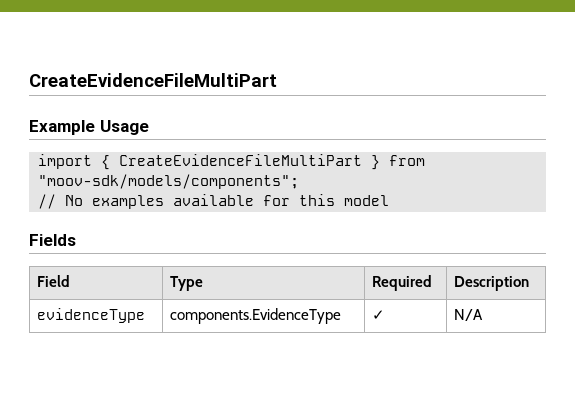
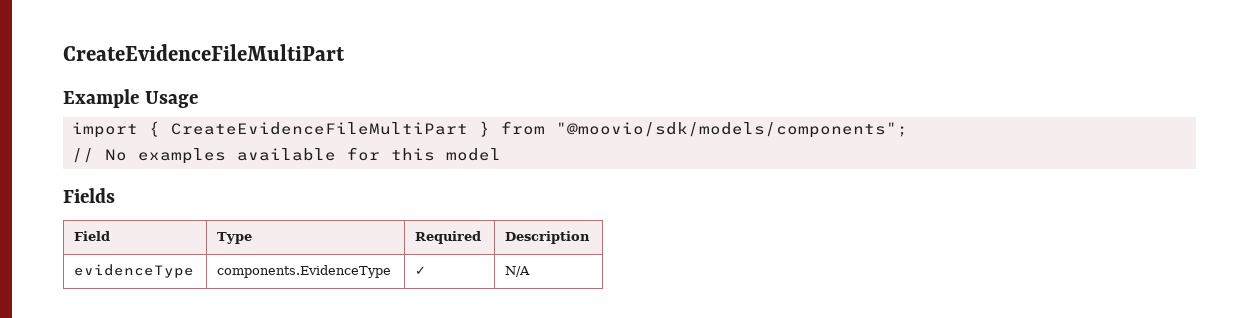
[38,174,299,189] "moov-sdk/models/components"; -> [555,122,908,138] "@moovio/sdk/models/components";

